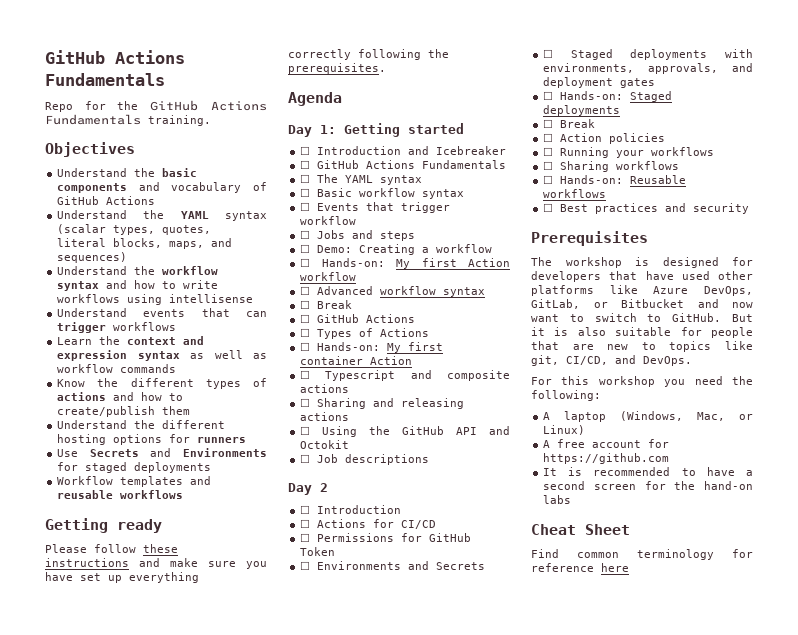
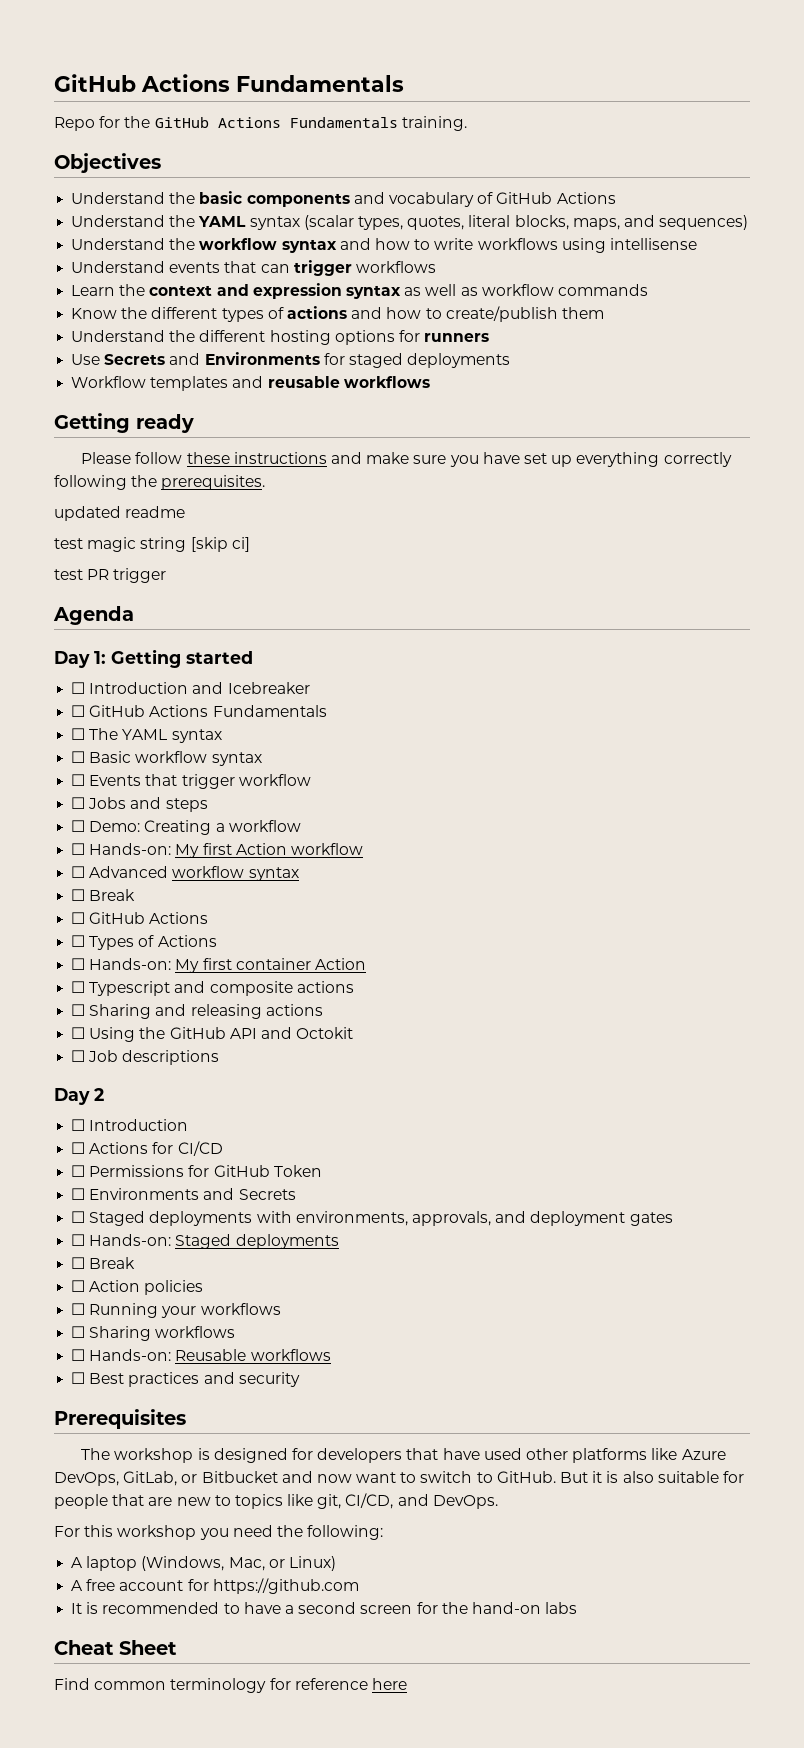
(386, 68) none -> [54,506,186,521] [54,537,250,552] [54,568,167,583] // updated readme // test magic string [skip ci] // test PR trigger

